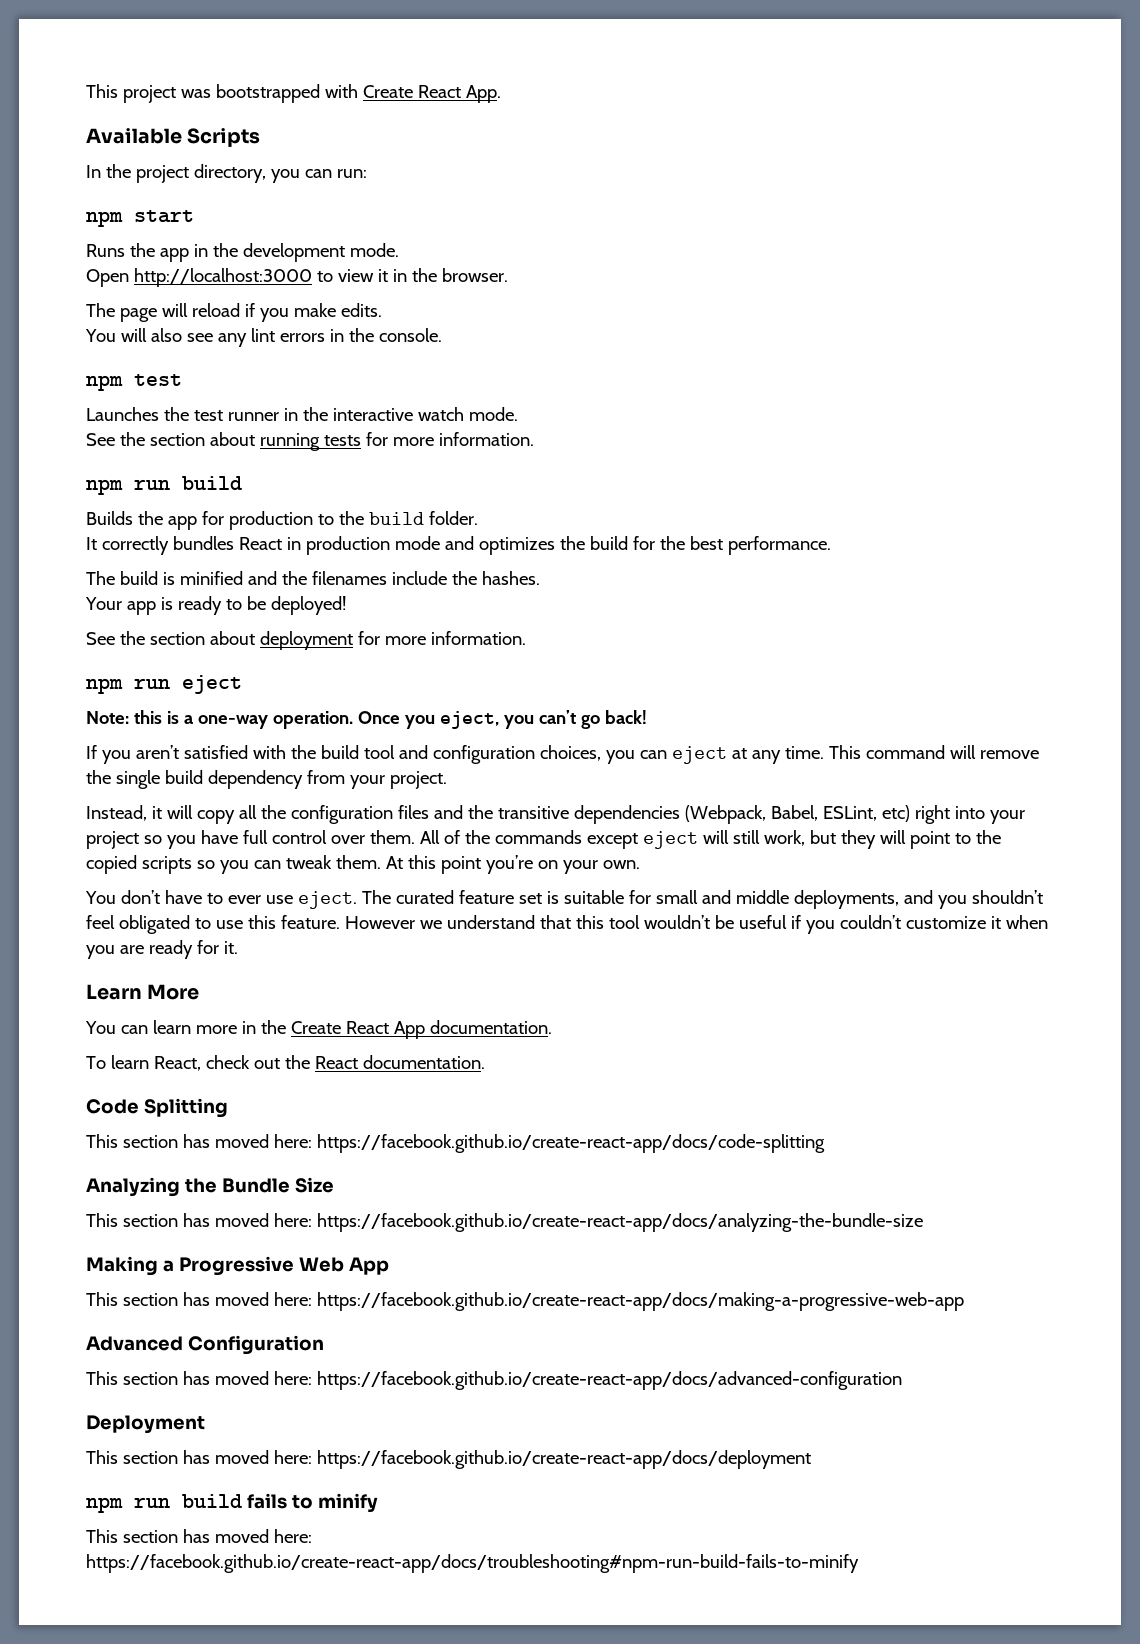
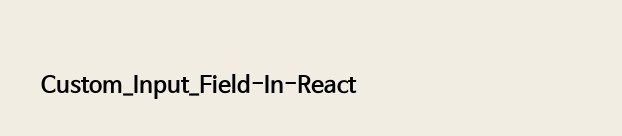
[86,84,501,103] [86,128,261,147] [86,164,367,183] [86,210,194,227] [86,243,399,262] [86,268,508,287] [86,303,382,322] [85,328,442,347] [86,374,182,391] [86,407,518,421] [86,432,534,451] [86,476,242,495] [86,511,478,530] [86,536,831,555] [86,571,540,585] [85,596,346,615] [86,631,526,650] [86,675,242,694] [86,710,647,729] [86,745,1039,764] [86,770,447,789] [86,805,1025,824] [86,830,1001,849] [86,855,640,874] [85,890,1043,909] [86,915,1048,934] [86,940,238,959] [86,984,200,1000] [85,1020,552,1039] [86,1055,485,1071] [86,1098,228,1118] [86,1134,825,1153] [86,1177,334,1197] [86,1213,923,1232] [86,1256,389,1276] [86,1292,964,1311] [86,1335,324,1355] [86,1371,902,1390] [86,1415,205,1434] [86,1450,811,1469] [86,1493,378,1513] [86,1529,312,1543] [86,1554,859,1573] This project was bootstrapped with Create React App. // Available Scripts // In the project directory, you can run: // npm start // Runs the app in the development mode. // Open http://localhost:3000 to view it in the browser. // The page will reload if you make edits. // You will also see any lint errors in the console. // npm test // Launches the test runner in the interactive watch mode. // See the section about running tests for more information. // npm run build // Builds the app for production to the build folder. // It correctly bundles React in production mode and optimizes the build for the best performance. // The build is minified and the filenames include the hashes. // Your app is ready to be deployed! // See the section about deployment for more information. // npm run eject // Note: this is a one-way operation. Once you eject, you can’t go back! // If you aren’t satisfied with the build tool and configuration choices, you can eject at any time. This command will remove the single build dependency from your project. // Instead, it will copy all the configuration files and the transitive dependencies (Webpack, Babel, ESLint, etc) right into your project so you have full control over them. All of the commands except eject will still work, but they will point to the copied scripts so you can tweak them. At this point you’re on your own. // You don’t have to ever use eject. The curated feature set is suitable for small and middle deployments, and you shouldn’t feel obligated to use this feature. However we understand that this tool wouldn’t be useful if you couldn’t customize it when you are ready for it. // Learn More // You can learn more in the Create React App documentation. // To learn React, check out the React documentation. // Code Splitting // This section has moved here: https://facebook.github.io/create-react-app/docs/code-splitting // Analyzing the Bundle Size // This section has moved here: https://facebook.github.io/create-react-app/docs/analyzing-the-bundle-size // Making a Progressive Web App // This section has moved here: https://facebook.github.io/create-react-app/docs/making-a-progressive-web-app // Advanced Configuration // This section has moved here: https://facebook.github.io/create-react-app/docs/advanced-configuration // Deployment // This section has moved here: https://facebook.github.io/create-react-app/docs/deployment // npm run build fails to minify // This section has moved here: https://facebook.github.io/create-react-app/docs/troubleshooting#npm-run-build-fails-to-minify -> [41,73,357,99] Custom_Input_Field-In-React

